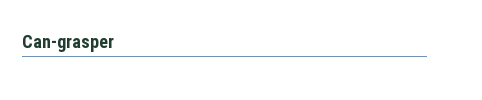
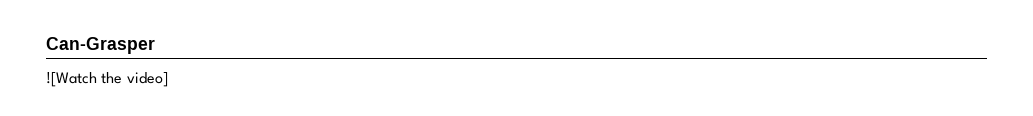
[22,35,114,52] Can-grasper -> [46,37,155,54] [46,72,168,87] Can-Grasper // ![Watch the video]

